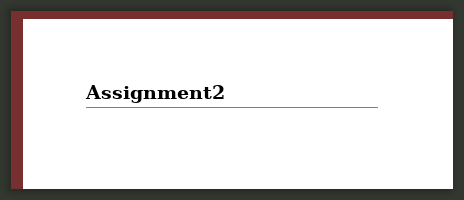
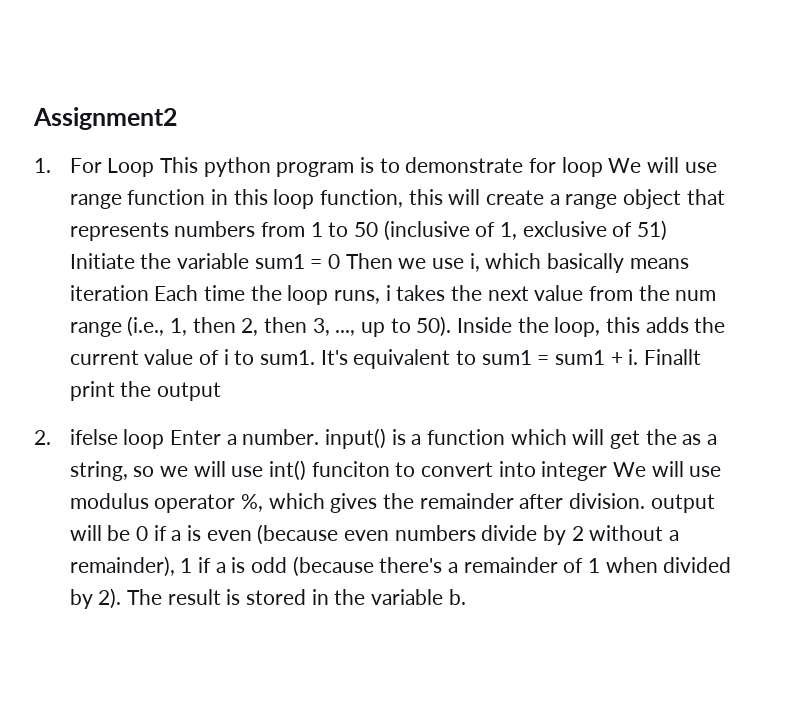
(225, 94) none -> [34,157,717,177] [69,189,725,209] [69,220,668,241] [69,253,689,273] [69,285,717,305] [69,316,726,337] [69,349,702,369] [69,381,222,401] [34,428,718,449] [69,460,722,481] [69,493,715,513] [69,524,680,545] [69,556,732,577] [69,588,466,609] // 1. For Loop This python program is to demonstrate for loop We will use range function in this loop function, this will create a range object that represents numbers from 1 to 50 (inclusive of 1, exclusive of 51) Initiate the variable sum1 = 0 Then we use i, which basically means iteration Each time the loop runs, i takes the next value from the num range (i.e., 1, then 2, then 3, ..., up to 50). Inside the loop, this adds the current value of i to sum1. It's equivalent to sum1 = sum1 + i. Finallt print the output // 2. ifelse loop Enter a number. input() is a function which will get the as a string, so we will use int() funciton to convert into integer We will use modulus operator %, which gives the remainder after division. output will be 0 if a is even (because even numbers divide by 2 without a remainder), 1 if a is odd (because there's a remainder of 1 when divided by 2). The result is stored in the variable b.

